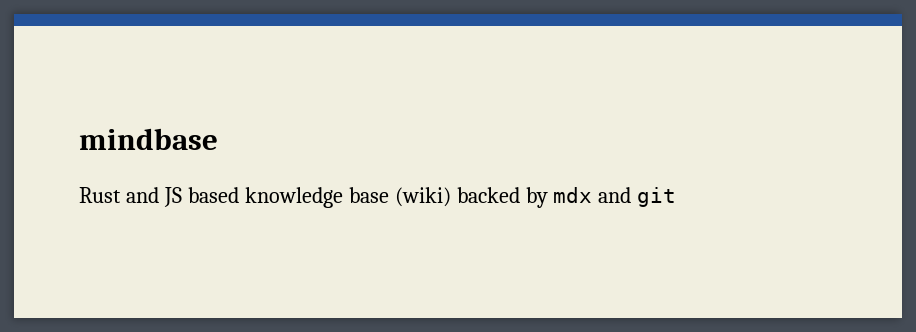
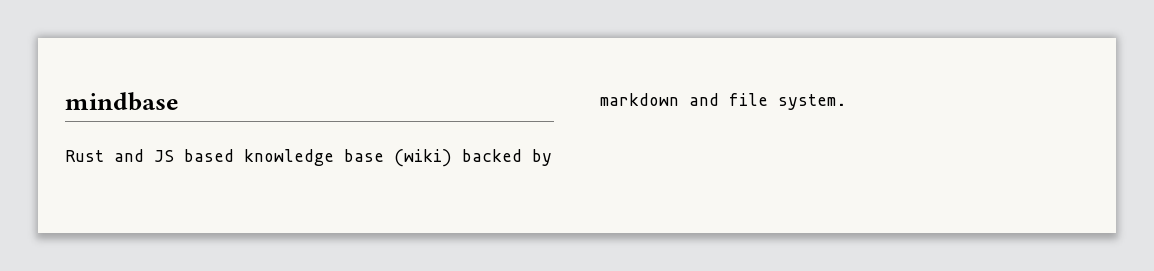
[553,187,677,207] mdx and git -> [600,93,846,110] markdown and file system.

